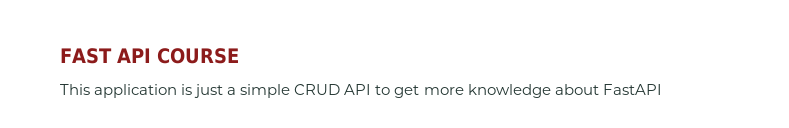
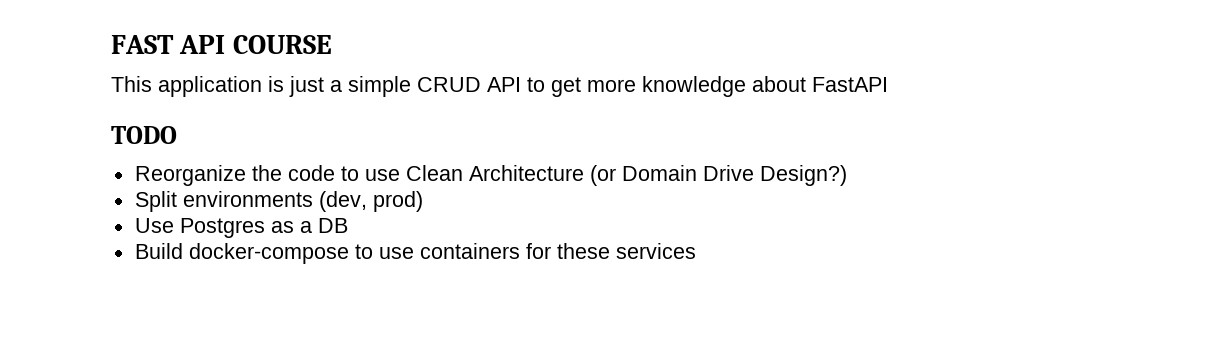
(662, 89) none -> [111,126,177,144] [134,165,847,186] [134,191,423,212] [134,218,348,238] [134,243,696,264] // TODO // Reorganize the code to use Clean Architecture (or Domain Drive Design?) // Split environments (dev, prod) // Use Postgres as a DB // Build docker-compose to use containers for these services

